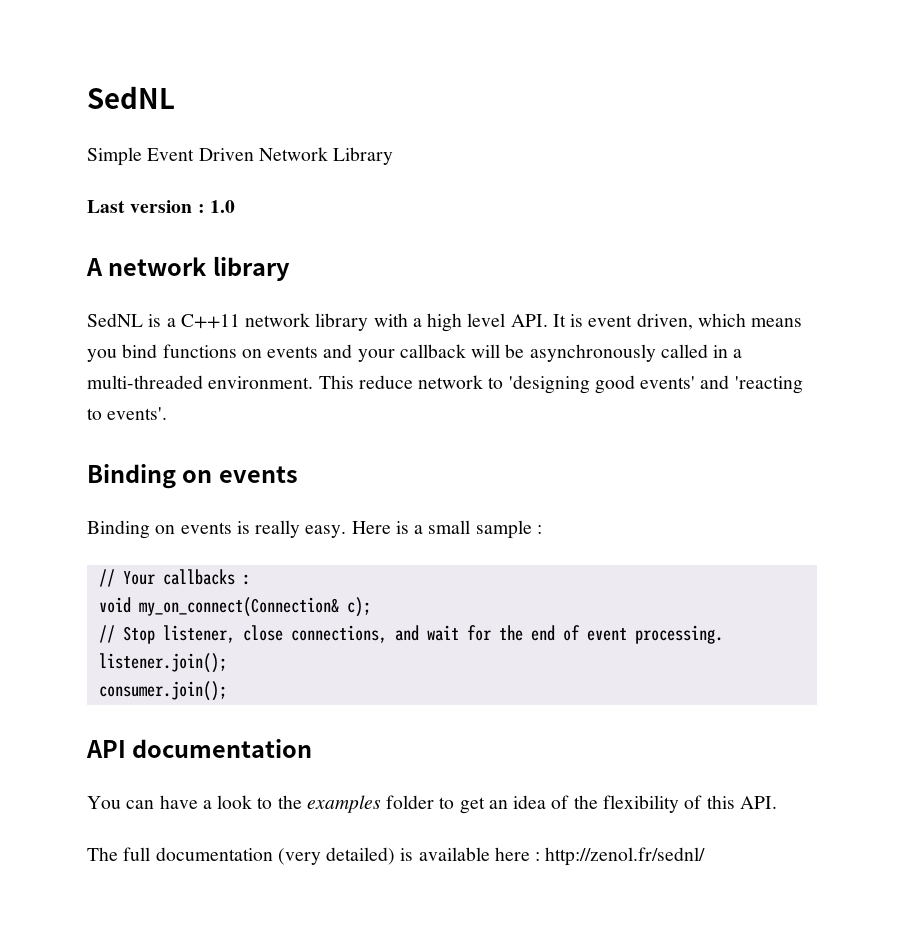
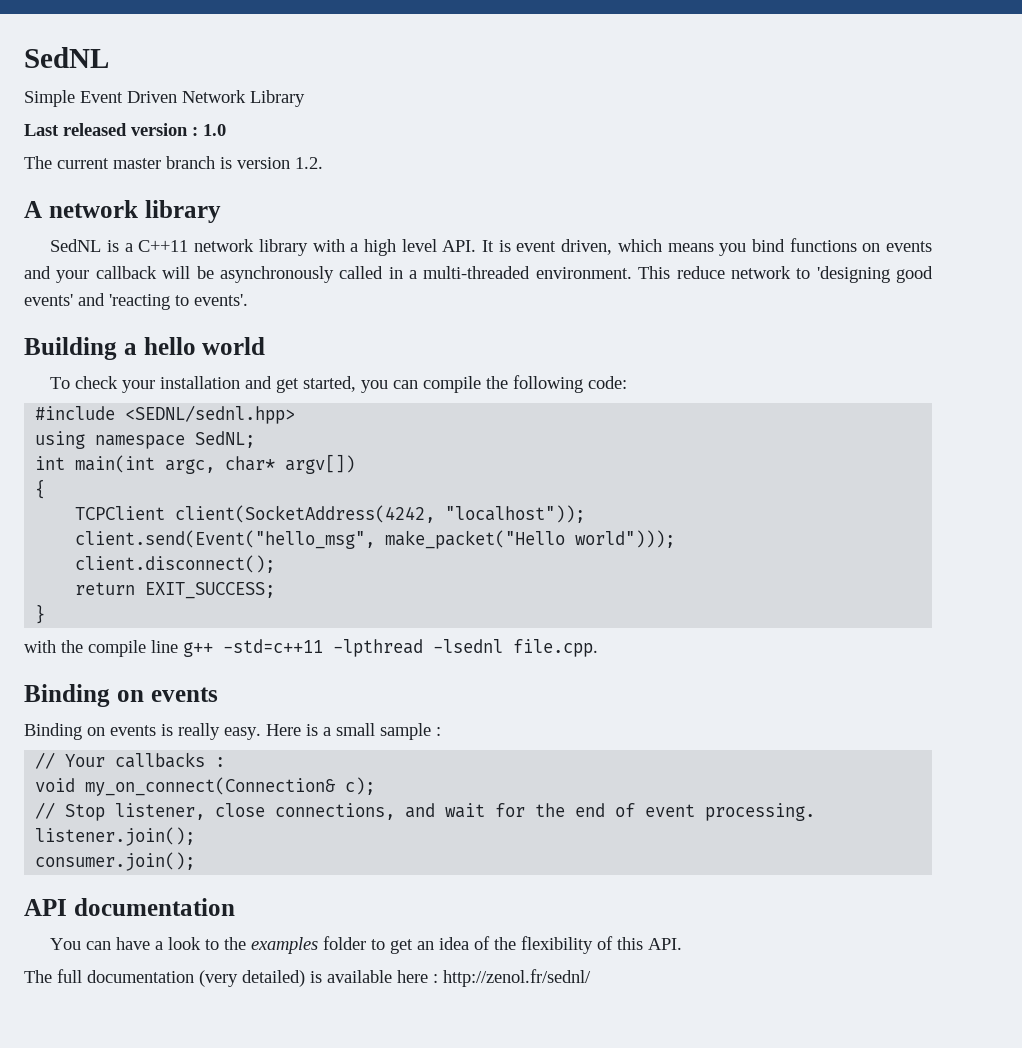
(125, 206) none -> [63,123,127,136] released
(235, 206) none -> [24,156,323,169] // The current master branch is version 1.2.
(168, 413) none -> [24,337,266,360] [50,375,628,393] [35,405,296,424] [35,431,256,449] [35,454,356,474] [35,479,46,499] [75,505,586,523] [75,530,676,549] [75,555,276,573] [75,582,276,599] [35,604,46,624] [24,639,598,657] // Building a hello world // To check your installation and get started, you can compile the following code: // #include <SEDNL/sednl.hpp> // using namespace SedNL; // int main(int argc, char* argv[]) // { // TCPClient client(SocketAddress(4242, "localhost")); // client.send(Event("hello_msg", make_packet("Hello world"))); // client.disconnect(); // return EXIT_SUCCESS; // } // with the compile line g++ -std=c++11 -lpthread -lsednl file.cpp.

